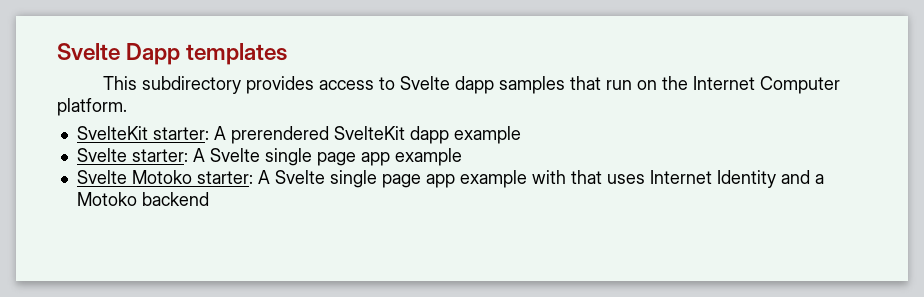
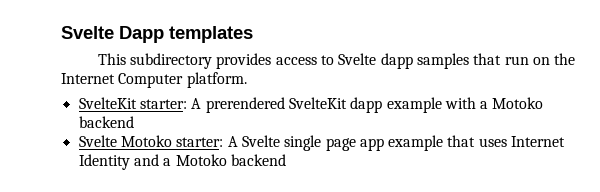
[76,148,462,166] // Svelte starter: A Svelte single page app example -> [444,97,544,109] [78,116,134,128] with a Motoko backend
[531,170,566,184] with -> (444, 143) none

